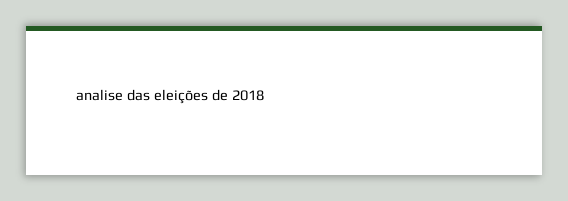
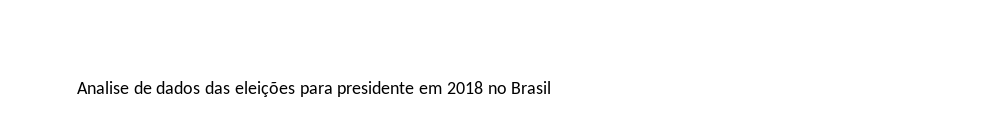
[76,89,264,104] analise das eleições de 2018 -> [77,81,552,97] Analise de dados das eleições para presidente em 2018 no Brasil

